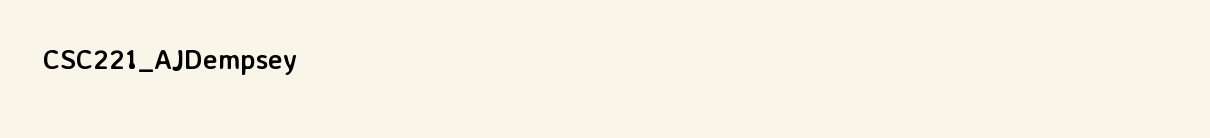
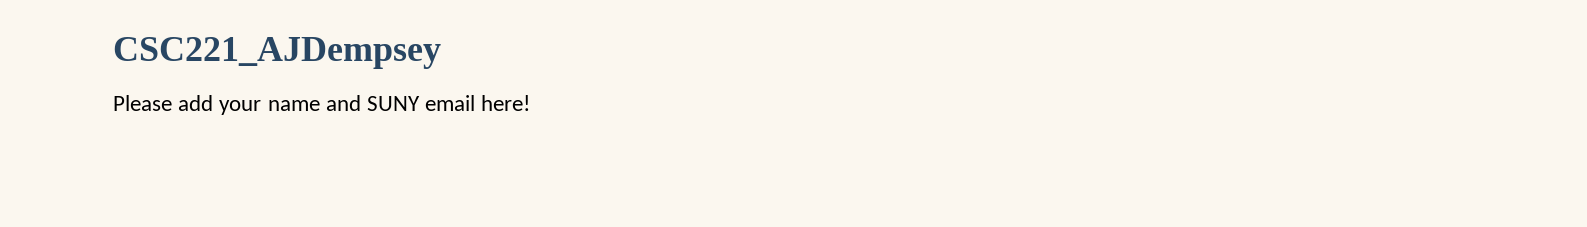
(297, 62) none -> [113,95,531,115] // Please add your name and SUNY email here!

